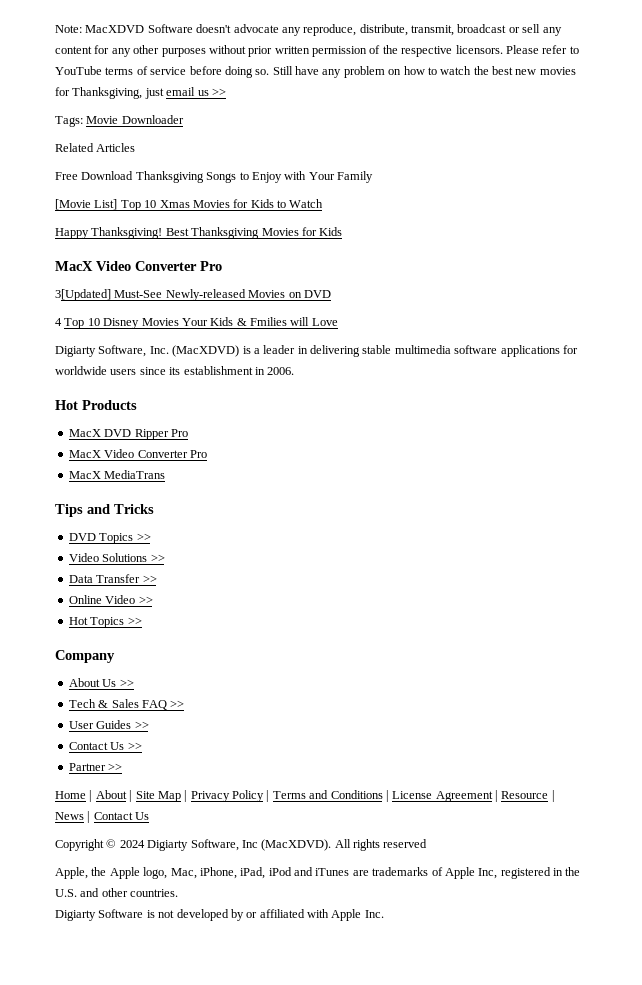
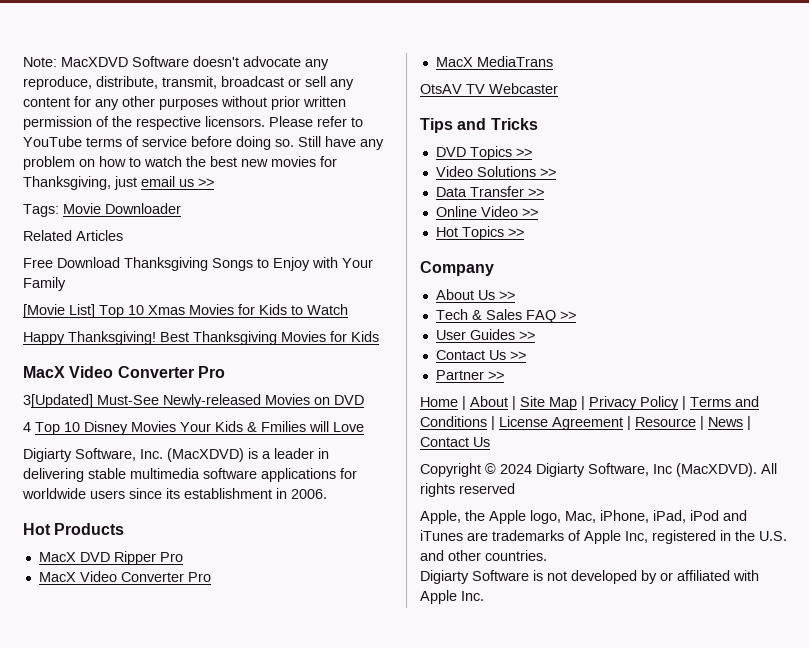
(166, 474) none -> [420,83,558,94] // OtsAV TV Webcaster

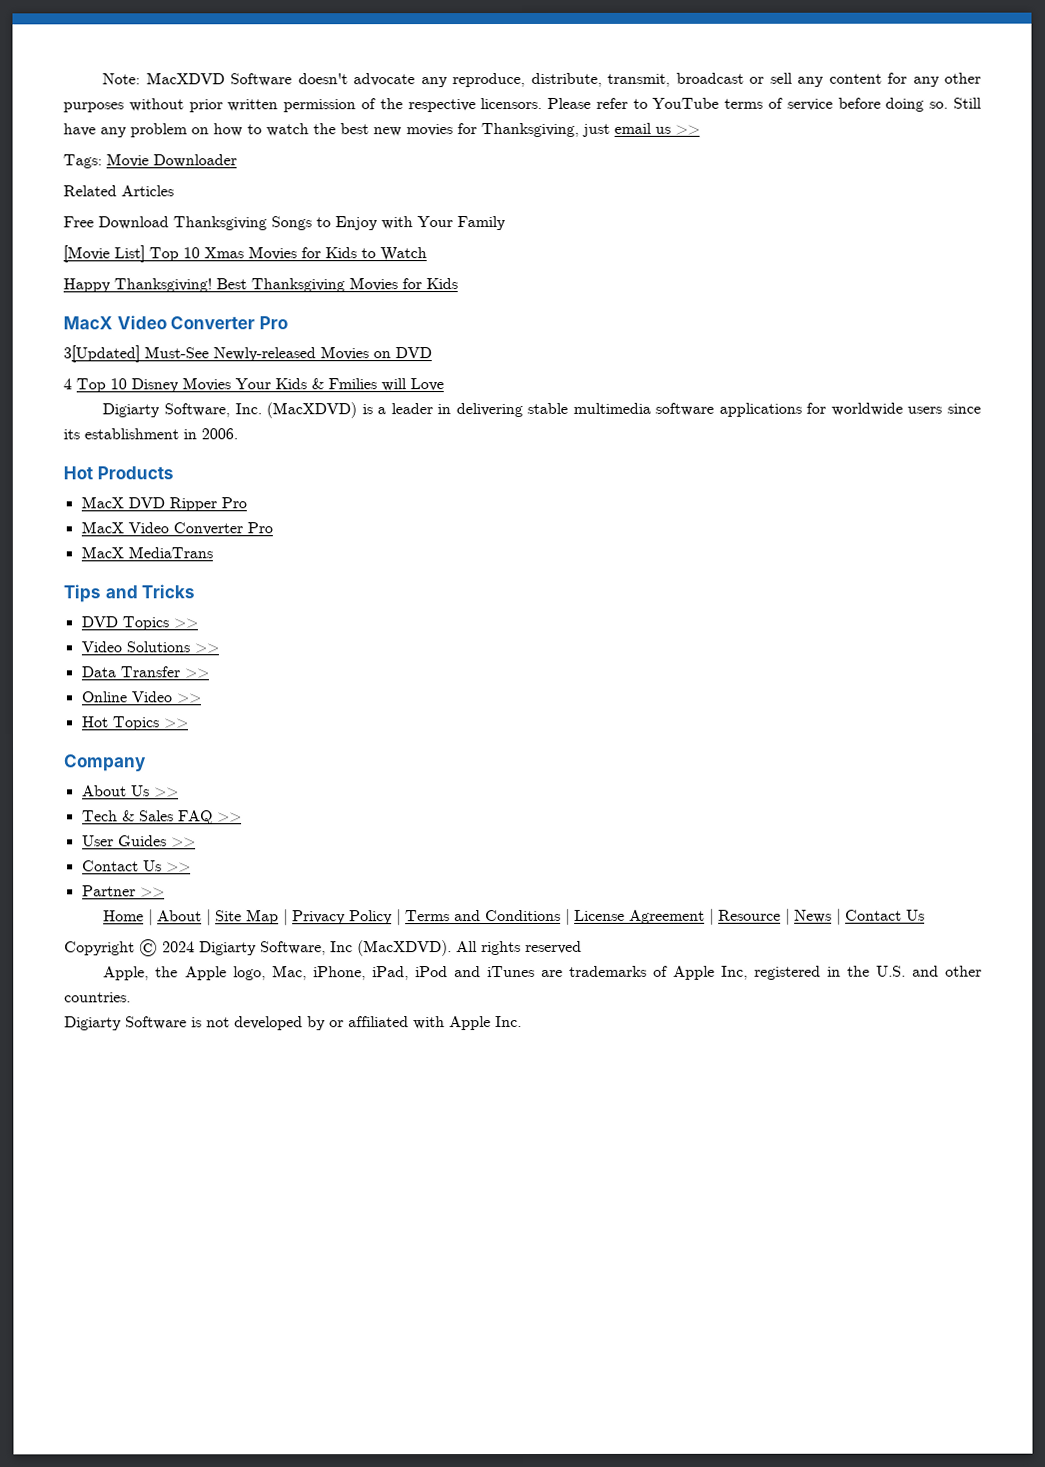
[420,83,558,94] // OtsAV TV Webcaster -> (213, 552) none

